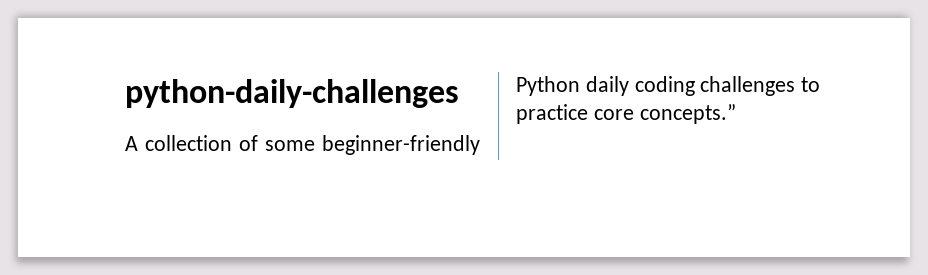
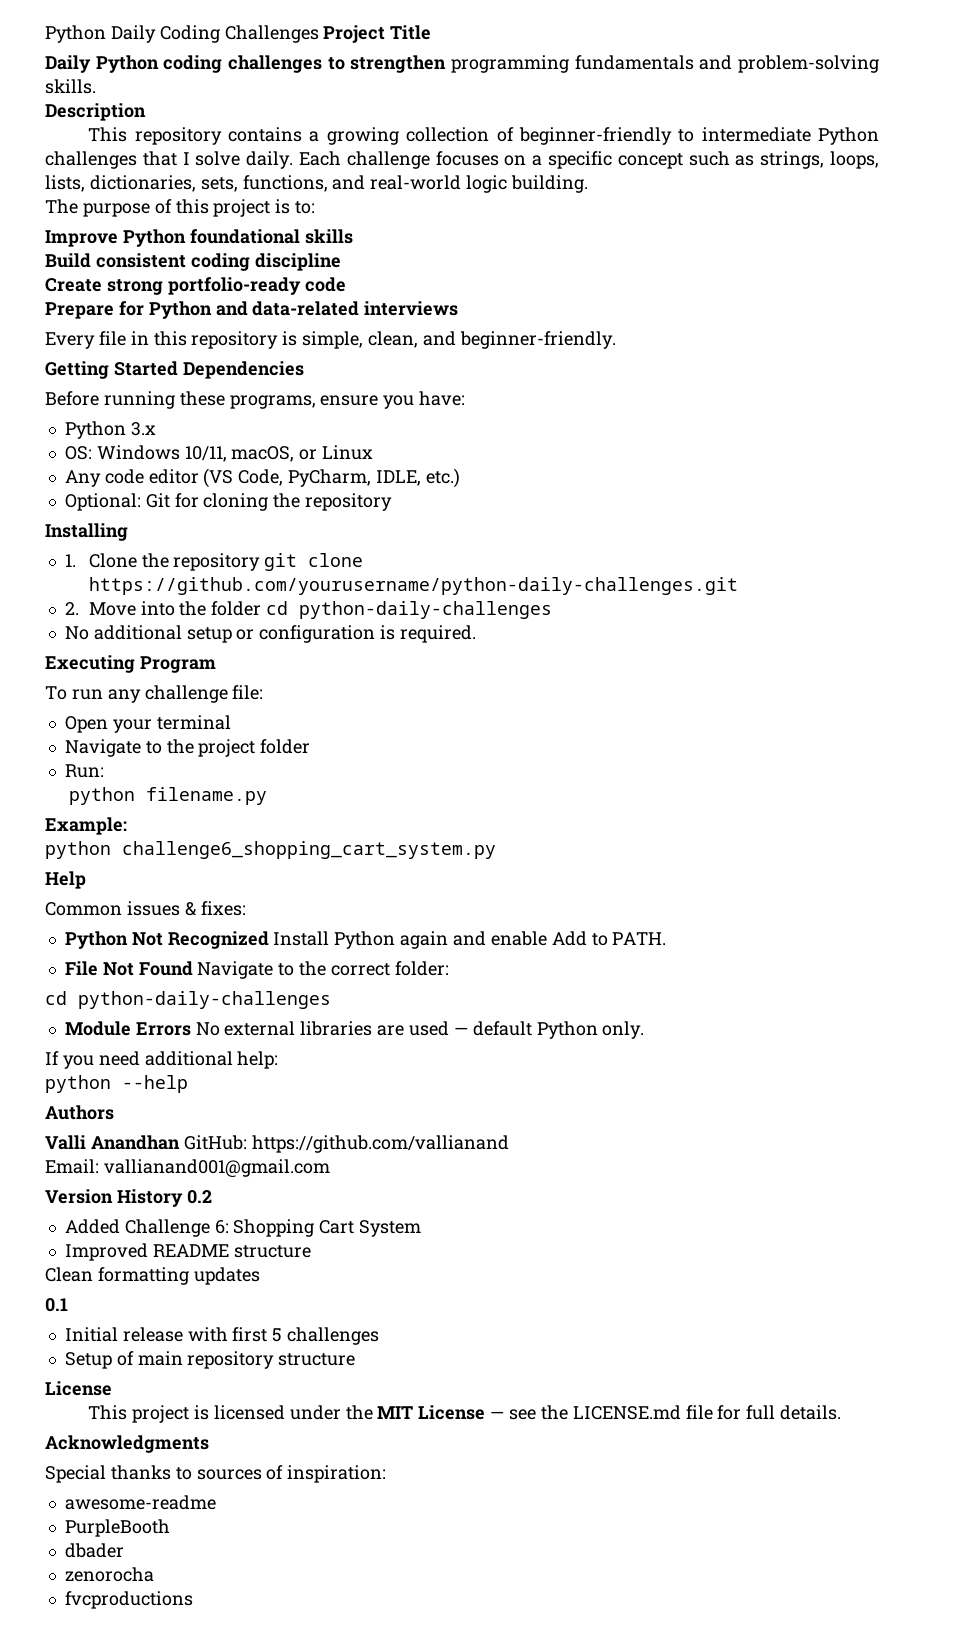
[125,79,459,108] [125,135,480,155] [516,76,821,96] [516,104,736,124] python-daily-challenges // A collection of some beginner-friendly Python daily coding challenges to practice core concepts.” -> [45,25,432,43] [45,55,879,73] [45,79,96,94] [45,103,146,121] [88,127,879,145] [45,151,879,169] [45,175,589,193] [45,199,316,217] [45,229,353,247] [45,253,341,271] [45,277,346,295] [45,301,459,319] [45,331,616,349] [45,361,304,379] [45,391,466,409] [64,421,156,439] [64,445,374,462] [64,468,460,488] [64,493,393,511] [45,523,128,541] [64,553,364,571] [88,577,738,595] [64,601,553,619] [64,625,476,643] [45,655,216,673] [45,685,264,703] [64,715,231,733] [64,739,311,757] [64,764,104,778] [68,787,267,805] [45,817,127,835] [45,841,496,859] [45,871,86,889] [45,901,246,916] [64,931,667,949] [64,961,449,979] [45,991,331,1009] [64,1021,645,1039] [45,1051,279,1069] [45,1075,188,1093] [45,1105,114,1120] [45,1135,509,1153] [45,1159,330,1177] [45,1189,212,1207] [64,1219,422,1237] [64,1243,311,1261] [45,1267,260,1285] [45,1298,68,1312] [64,1327,380,1345] [64,1351,356,1369] [45,1381,112,1396] [88,1405,842,1423] [45,1435,209,1453] [45,1465,387,1483] [64,1495,216,1510] [64,1519,170,1537] [64,1543,124,1558] [64,1567,154,1582] [64,1591,193,1609] Python Daily Coding Challenges Project Title // Daily Python coding challenges to strengthen programming fundamentals and problem-solving skills. // Description // This repository contains a growing collection of beginner-friendly to intermediate Python challenges that I solve daily. Each challenge focuses on a specific concept such as strings, loops, lists, dictionaries, sets, functions, and real-world logic building. // The purpose of this project is to: // Improve Python foundational skills // Build consistent coding discipline // Create strong portfolio-ready code // Prepare for Python and data-related interviews // Every file in this repository is simple, clean, and beginner-friendly. // Getting Started Dependencies // Before running these programs, ensure you have: // Python 3.x // OS: Windows 10/11, macOS, or Linux // Any code editor (VS Code, PyCharm, IDLE, etc.) // Optional: Git for cloning the repository // Installing // 1. Clone the repository git clone https://github.com/yourusername/python-daily-challenges.git // 2. Move into the folder cd python-daily-challenges // No additional setup or configuration is required. // Executing Program // To run any challenge file: // Open your terminal // Navigate to the project folder // Run: // python filename.py // Example: // python challenge6_shopping_cart_system.py // Help // Common issues & fixes: // Python Not Recognized Install Python again and enable Add to PATH. // File Not Found Navigate to the correct folder: // cd python-daily-challenges // Module Errors No external libraries are used — default Python only. // If you need additional help: // python --help // Authors // Valli Anandhan GitHub: https://github.com/vallianand // Email: vallianand001@gmail.com // Version History 0.2 // Added Challenge 6: Shopping Cart System // Improved README structure // Clean formatting updates // 0.1 // Initial release with first 5 challenges // Setup of main repository structure // License // This project is licensed under the MIT License — see the LICENSE.md file for full details. // Acknowledgments // Special thanks to sources of inspiration: // awesome-readme // PurpleBooth // dbader // zenorocha // fvcproductions

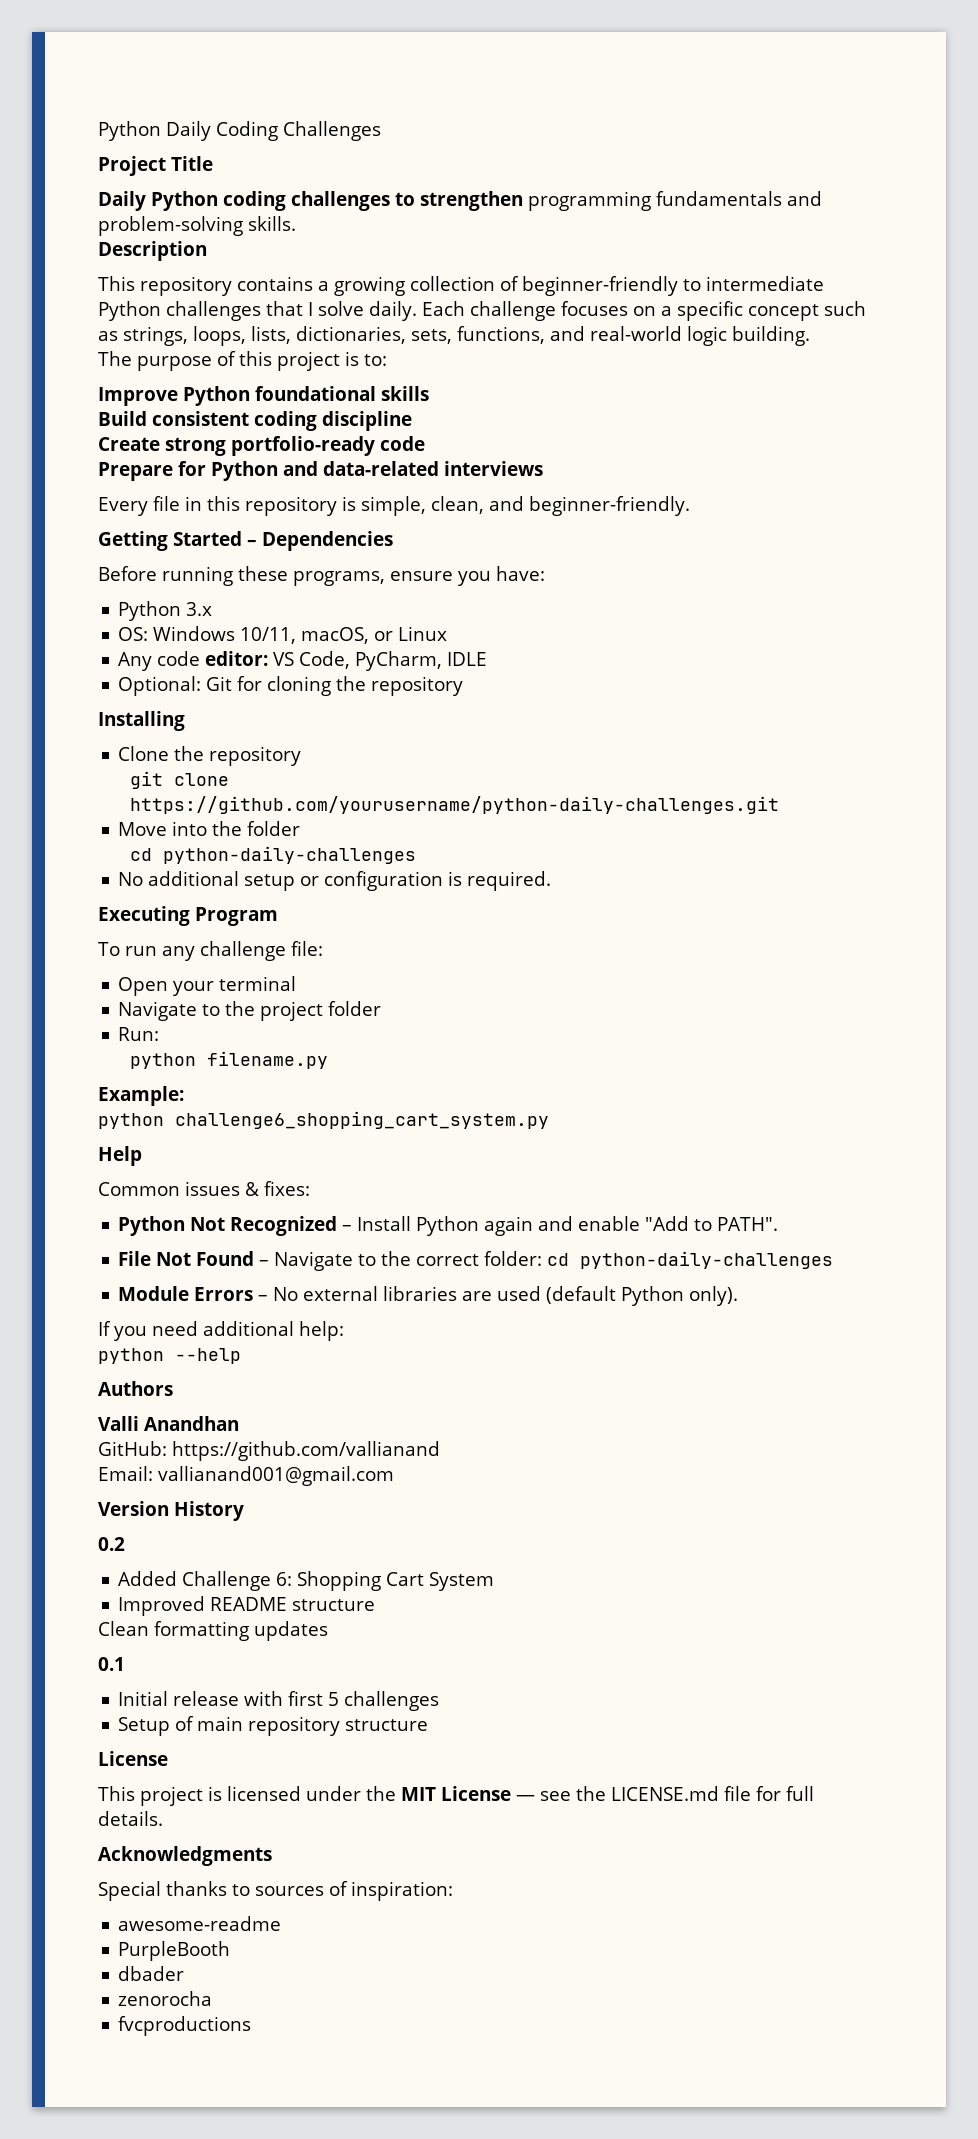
(319, 34) none -> (381, 131) //
(178, 368) none -> [247,540,257,546] –
[148,468,460,488] editor (VS Code, PyCharm, IDLE, etc.) -> [205,651,488,671] editor: VS Code, PyCharm, IDLE
[64,554,76,567] 1. -> (185, 721) none
(261, 562) none -> (302, 756) //
[64,602,79,615] 2. -> (780, 805) none
(262, 608) none -> (301, 828) //
(269, 940) none -> [342,1225,353,1231] –
[551,931,667,946] Add to PATH. -> [645,1216,779,1231] "Add to PATH".
(193, 968) none -> [259,1260,270,1266] –
(449, 968) // -> (543, 1258) none
(191, 1029) none -> [258,1295,269,1301] –
[453,1021,645,1039] — default Python only. -> [546,1286,739,1306] (default Python only).
(180, 1142) none -> (239, 1423) //
(183, 1198) none -> (244, 1511) //

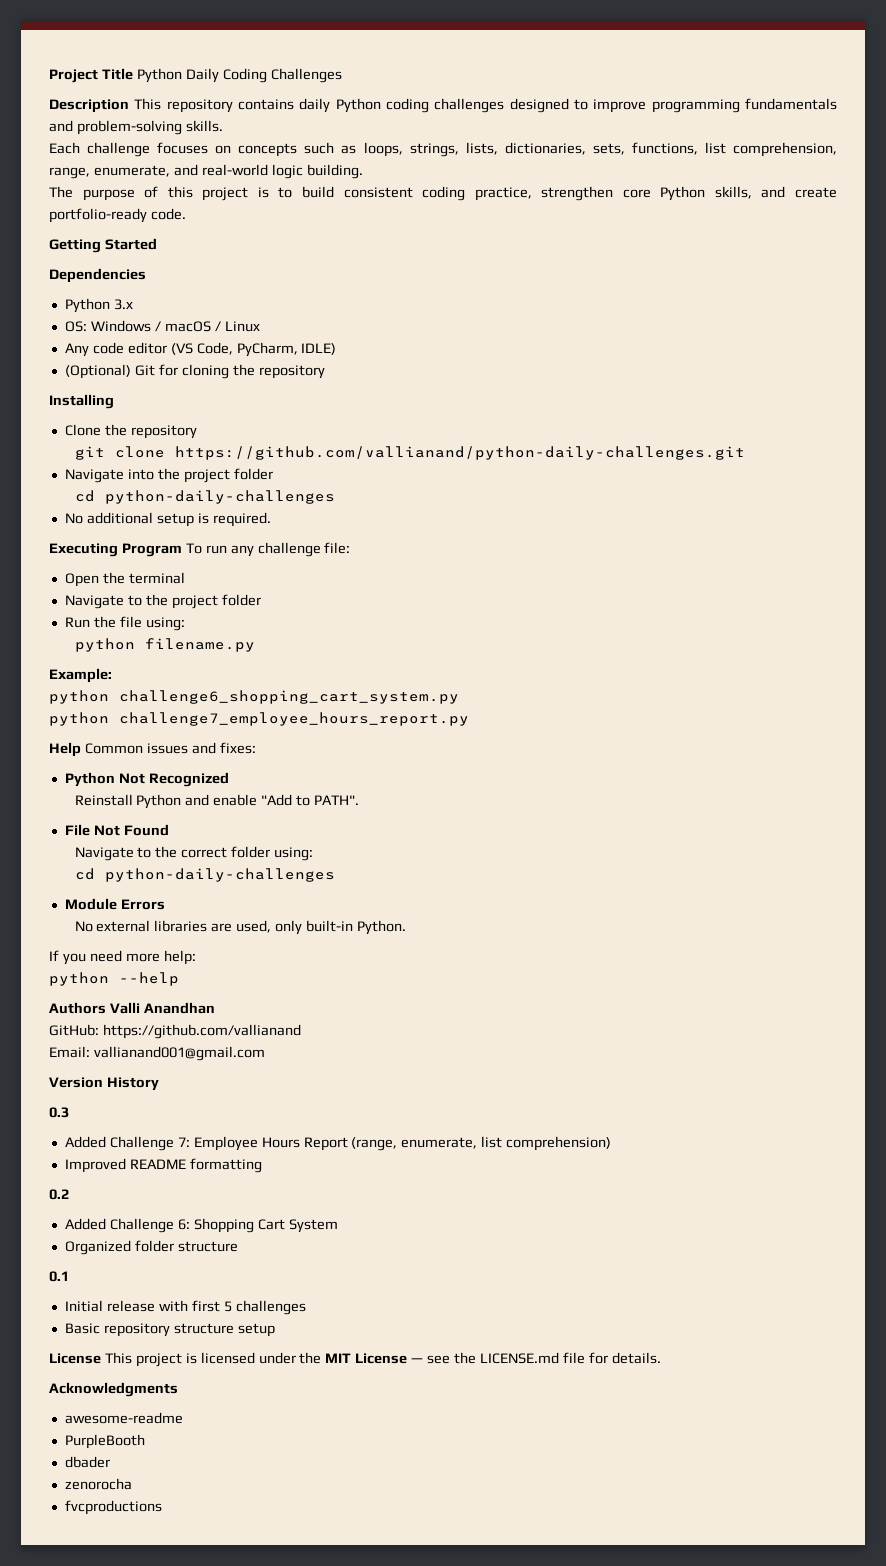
(98, 131) none -> [49,68,133,83] Project Title
[98,156,213,176] [98,191,523,211] Project Title // Daily Python coding challenges to strengthen -> [49,98,647,113] Description This repository contains daily Python coding challenges designed to improve
[98,241,207,261] [98,276,824,296] [98,301,866,321] [98,326,545,346] Description // This repository contains a growing collection of beginner-friendly to intermediate Python challenges that I solve daily. Each challenge focuses on a specific concept such as strings, loops, lists, dictionaries, sets, functions, -> [49,142,837,157] [49,165,170,179] Each challenge focuses on concepts such as loops, strings, lists, dictionaries, sets, functions, list comprehension, range, enumerate,
[364,354,387,366] [98,386,429,406] [98,411,412,431] [98,436,425,456] [98,461,543,481] [98,496,690,516] to: // Improve Python foundational skills // Build consistent coding discipline // Create strong portfolio-ready code // Prepare for Python and data-related interviews // Every file in this repository is simple, clean, and beginner-friendly. -> [278,186,837,201] [49,208,186,223] to build consistent coding practice, strengthen core Python skills, and create portfolio-ready code.
[247,540,257,546] – -> (157, 244) //
[98,566,545,586] // Before running these programs, ensure you have: -> (146, 275) none
[240,627,394,644] 10/11, macOS, or -> [154,321,221,332] / macOS /
[205,651,488,671] [118,676,202,696] editor: VS Code, PyCharm, IDLE // Optional: -> [127,342,337,357] [64,364,131,379] editor (VS Code, PyCharm, IDLE) // (Optional)
[130,796,780,814] [118,822,168,836] https://github.com/yourusername/python-daily-challenges.git // Move -> [174,446,745,460] [64,469,124,483] https://github.com/vallianand/python-daily-challenges.git // Navigate
(243, 828) none -> [183,469,230,483] project
[300,871,444,891] or configuration -> (194, 520) none
(278, 916) // -> (182, 550) none
[173,981,215,996] your -> [102,572,125,584] the
[118,1027,160,1041] Run: -> [64,616,185,631] Run the file using:
(549, 1120) none -> [49,712,469,726] // python challenge7_employee_hours_report.py
(142, 1156) // -> (81, 749) none
[245,1182,259,1196] & -> [191,742,216,754] and
[342,1216,534,1236] – Install Python again -> [74,794,182,809] // Reinstall Python
[259,1260,270,1266] – -> (169, 830) //
[484,1251,543,1266] folder: -> [231,846,314,861] folder using: //
[258,1295,269,1301] – -> (165, 904) //
[497,1286,739,1306] used (default Python only). -> [236,920,406,935] used, only built-in Python.
[203,1321,294,1336] additional -> [125,953,160,962] more
(173, 1388) // -> (106, 1008) none
(244, 1511) none -> [49,1107,69,1118] [64,1136,612,1151] [64,1158,262,1173] // 0.3 // Added Challenge 7: Employee Hours Report (range, enumerate, list comprehension) // Improved README formatting
[118,1596,376,1616] [98,1621,328,1641] Improved README structure // Clean formatting updates -> [64,1240,238,1255] Organized folder structure
[118,1716,244,1736] Setup of main -> [64,1323,100,1334] Basic
[98,1751,168,1766] // License // -> [237,1323,275,1337] [49,1353,101,1364] setup // License
[786,1786,814,1801] full -> (608, 1358) none
[98,1881,453,1901] // Special thanks to sources of inspiration: -> (178, 1389) none

